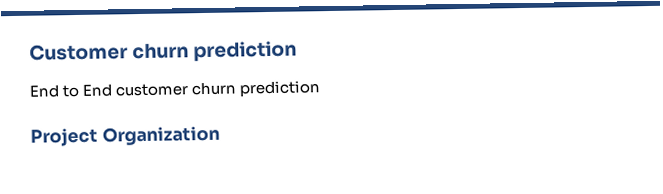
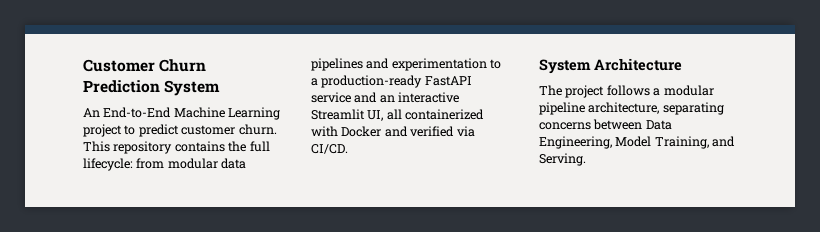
[132,40,298,62] [29,80,321,98] [30,125,220,147] churn prediction // End to End customer churn prediction // Project Organization -> [159,59,207,72] [83,80,221,96] [83,107,281,120] [83,124,277,137] [83,141,270,154] [83,158,247,171] [311,58,502,71] [311,75,472,88] [311,92,460,103] [311,109,485,121] [311,126,475,137] [311,144,348,154] [539,58,682,74] [539,85,714,98] [539,102,724,115] [539,119,672,130] [539,136,736,149] [539,153,586,166] Churn Prediction System // An End-to-End Machine Learning project to predict customer churn. This repository contains the full lifecycle: from modular data pipelines and experimentation to a production-ready FastAPI service and an interactive Streamlit UI, all containerized with Docker and verified via CI/CD. // System Architecture // The project follows a modular pipeline architecture, separating concerns between Data Engineering, Model Training, and Serving.

